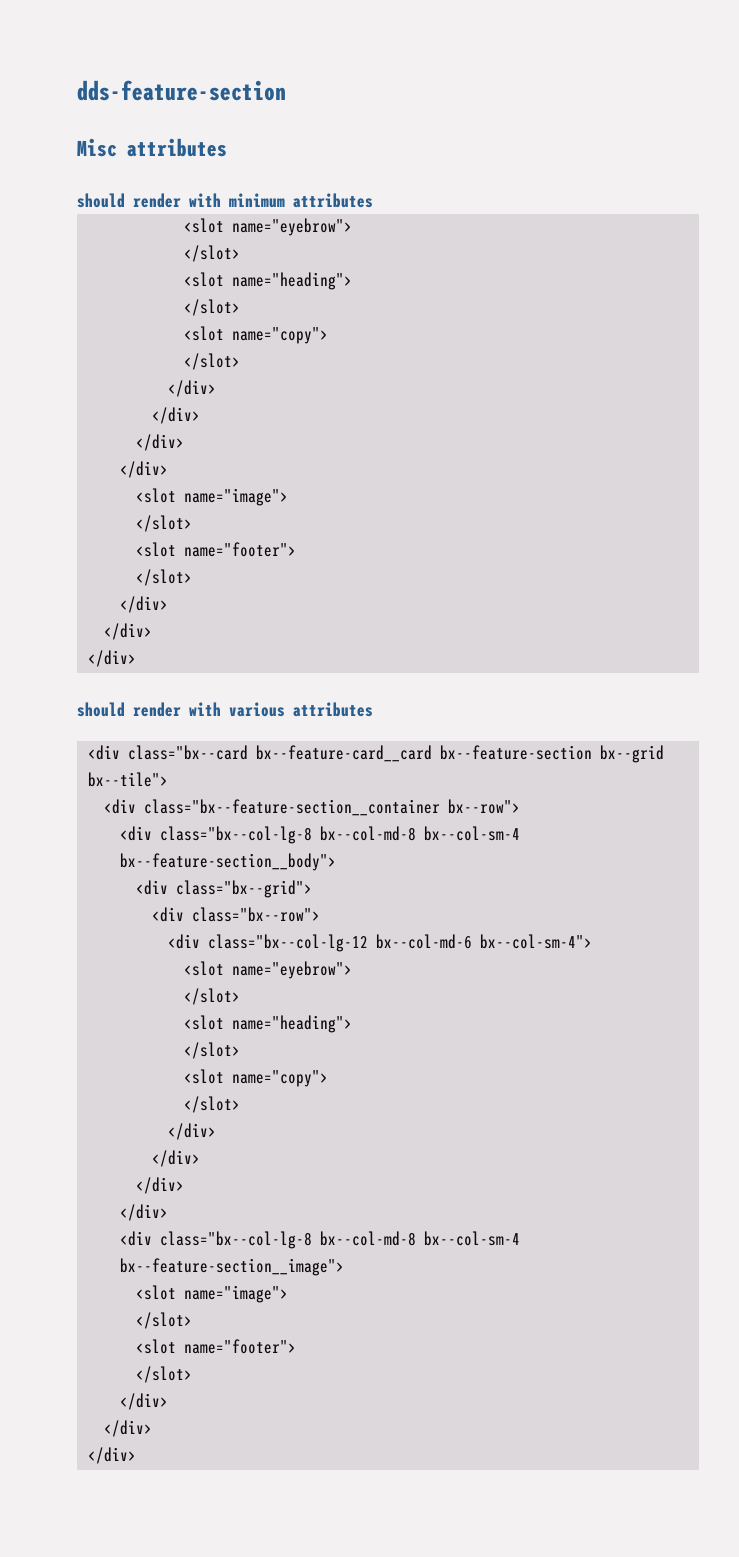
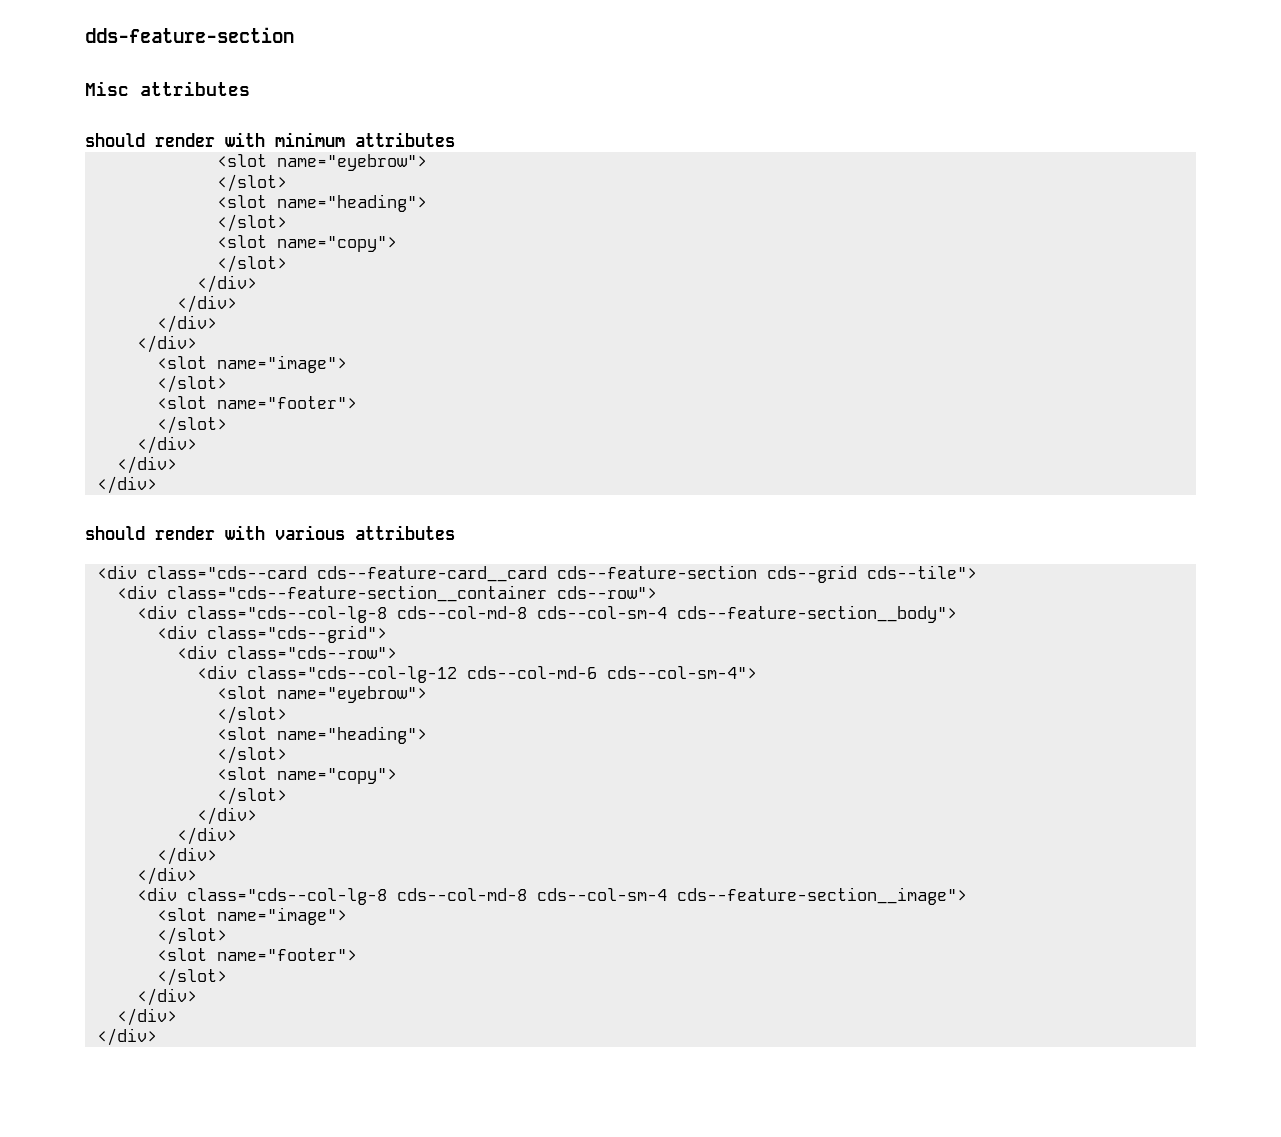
[127,745,664,763] [87,772,168,787] [103,799,520,816] [119,826,520,844] [119,853,336,871] [135,880,312,898] [151,907,320,922] [167,934,592,952] class="bx--card bx--feature-card__card bx--feature-section bx--grid bx--tile"> // <div class="bx--feature-section__container bx--row"> // <div class="bx--col-lg-8 bx--col-md-8 bx--col-sm-4 bx--feature-section__body"> // <div class="bx--grid"> // <div class="bx--row"> // <div class="bx--col-lg-12 bx--col-md-6 bx--col-sm-4"> -> [147,565,977,583] [117,585,657,602] [137,605,957,623] [157,625,387,643] [177,645,397,659] [197,665,757,683] class="cds--card cds--feature-card__card cds--feature-section cds--grid cds--tile"> // <div class="cds--feature-section__container cds--row"> // <div class="cds--col-lg-8 cds--col-md-8 cds--col-sm-4 cds--feature-section__body"> // <div class="cds--grid"> // <div class="cds--row"> // <div class="cds--col-lg-12 cds--col-md-6 cds--col-sm-4">
[159,1231,520,1249] [119,1258,344,1276] class="bx--col-lg-8 bx--col-md-8 bx--col-sm-4 bx--feature-section__image"> -> [187,887,967,905] class="cds--col-lg-8 cds--col-md-8 cds--col-sm-4 cds--feature-section__image">

